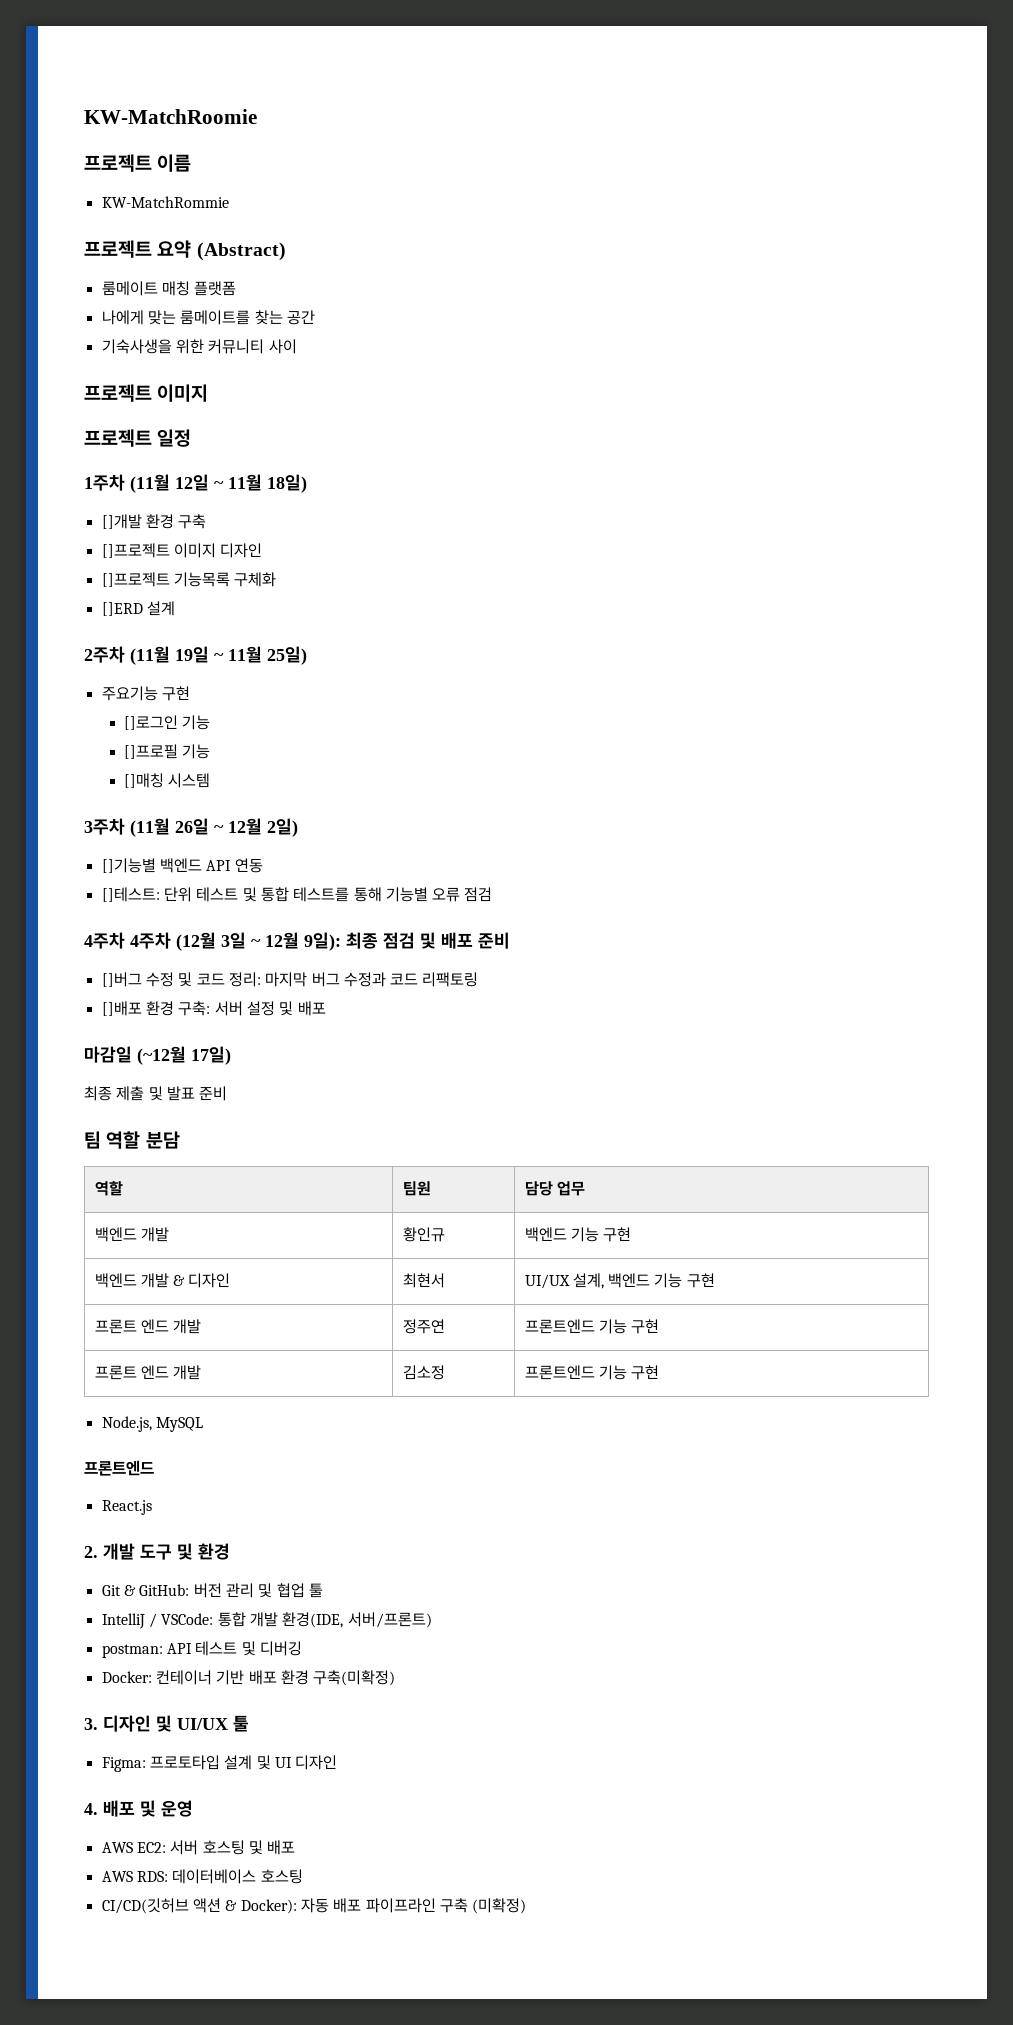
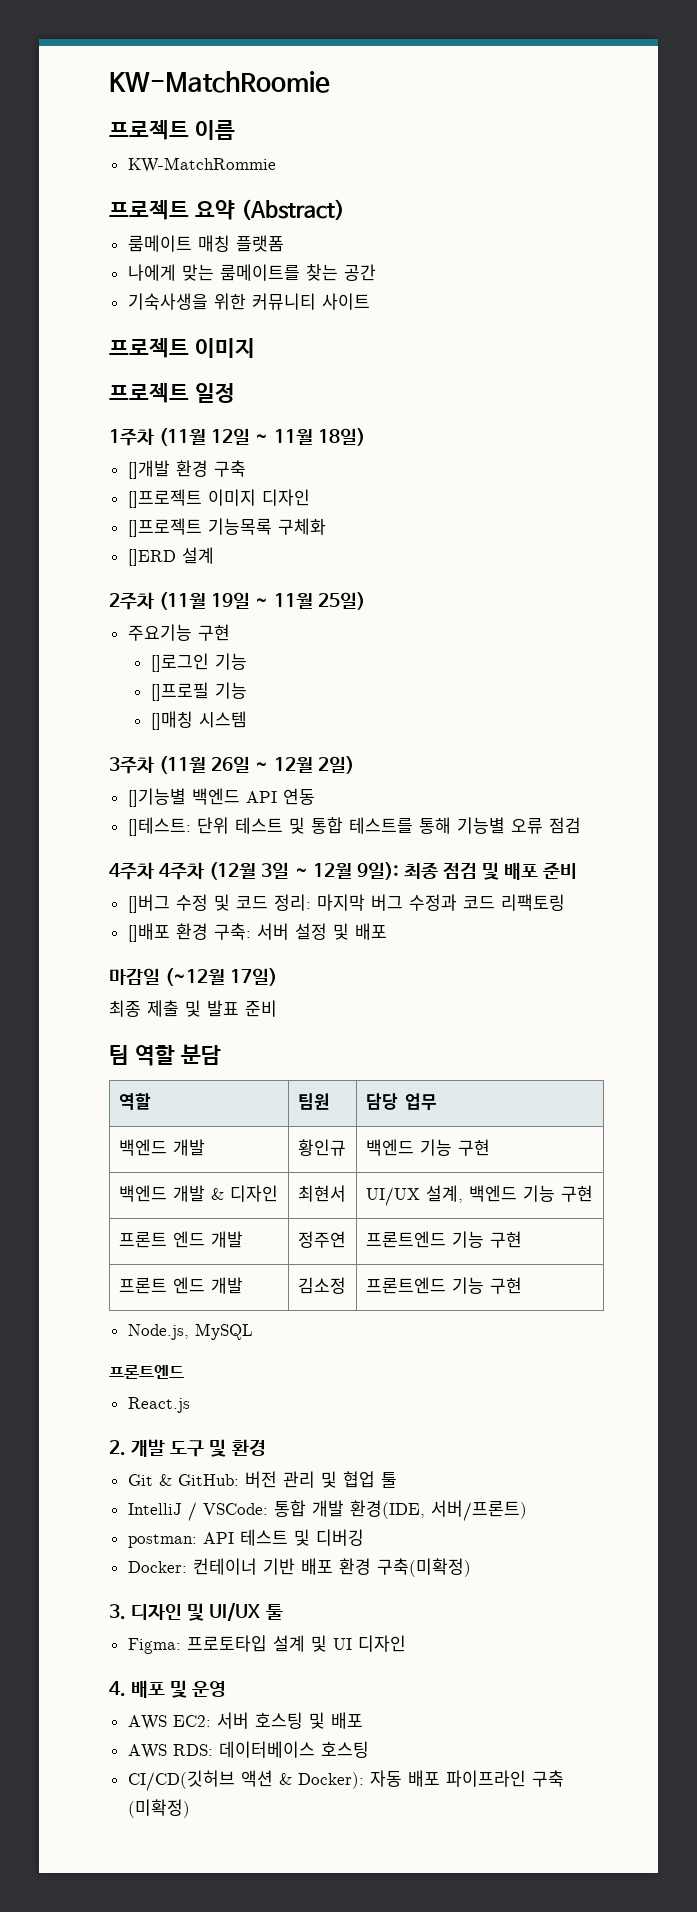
[268,339,297,354] 사이 -> [321,293,370,310] 사이트

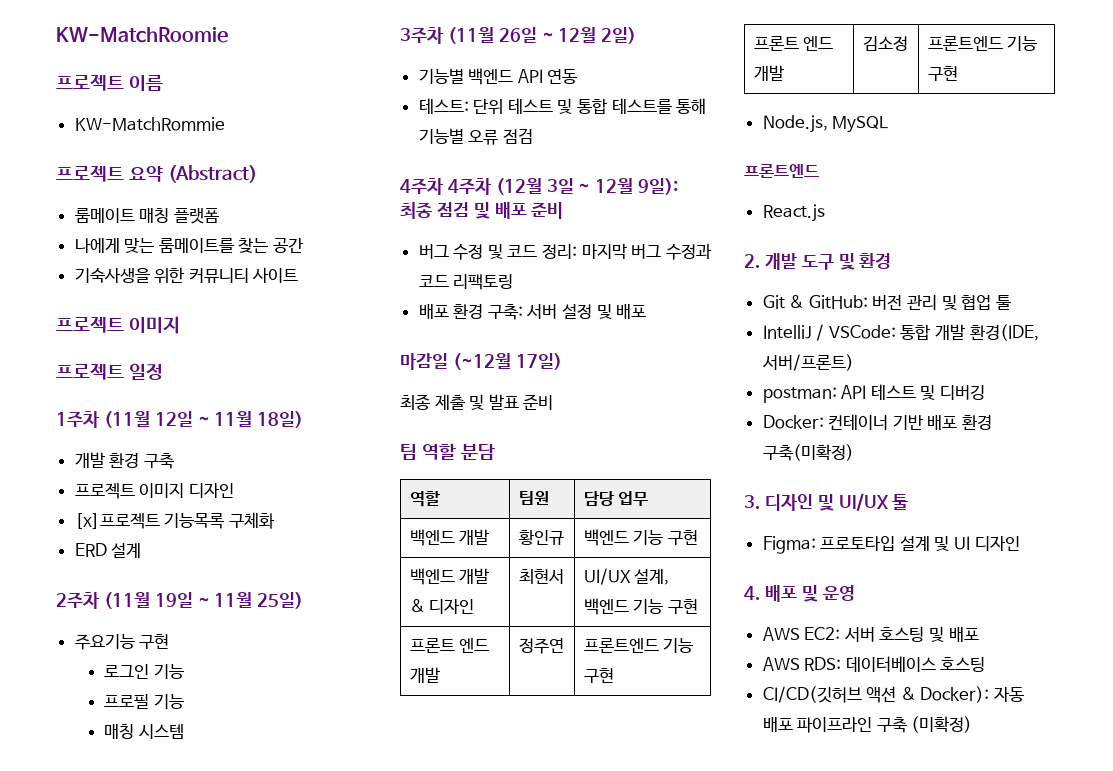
[127,460,170,479] []개발 -> [74,452,105,468] 개발
[127,489,202,508] []프로젝트 -> [74,483,135,499] 프로젝트
[127,518,202,537] []프로젝트 -> [74,513,160,529] [x]프로젝트
[127,549,176,566] []ERD -> [74,543,107,557] ERD
[150,653,247,672] [150,682,247,701] [150,711,193,730] []로그인 기능 // []프로필 기능 // []매칭 -> [104,664,184,679] [104,694,184,709] [104,724,135,739] 로그인 기능 // 프로필 기능 // 매칭
[127,788,186,807] []기능별 -> [418,68,464,84] 기능별
[127,817,191,836] []테스트: -> [418,98,469,114] 테스트:
[127,894,170,913] []버그 -> [418,244,449,259] 버그
[127,923,170,942] []배포 -> [418,304,449,319] 배포

